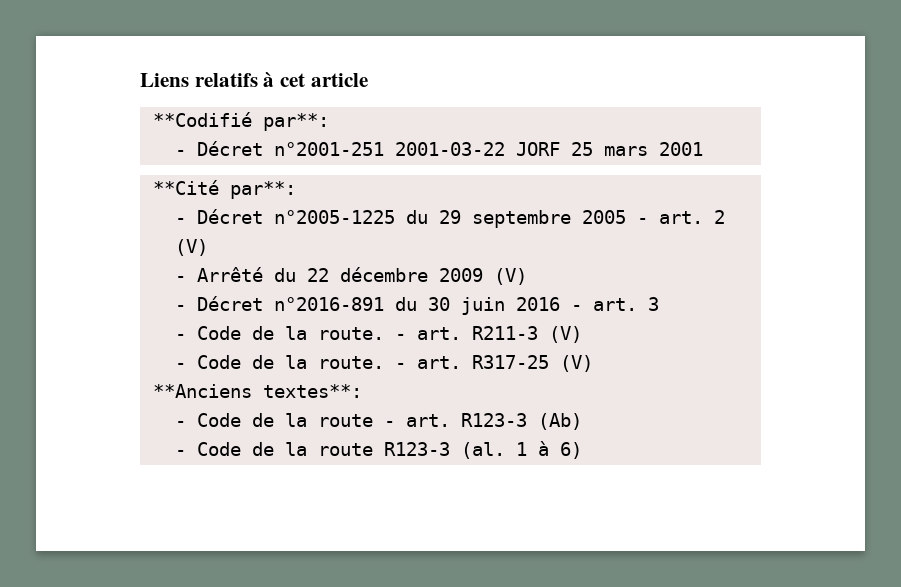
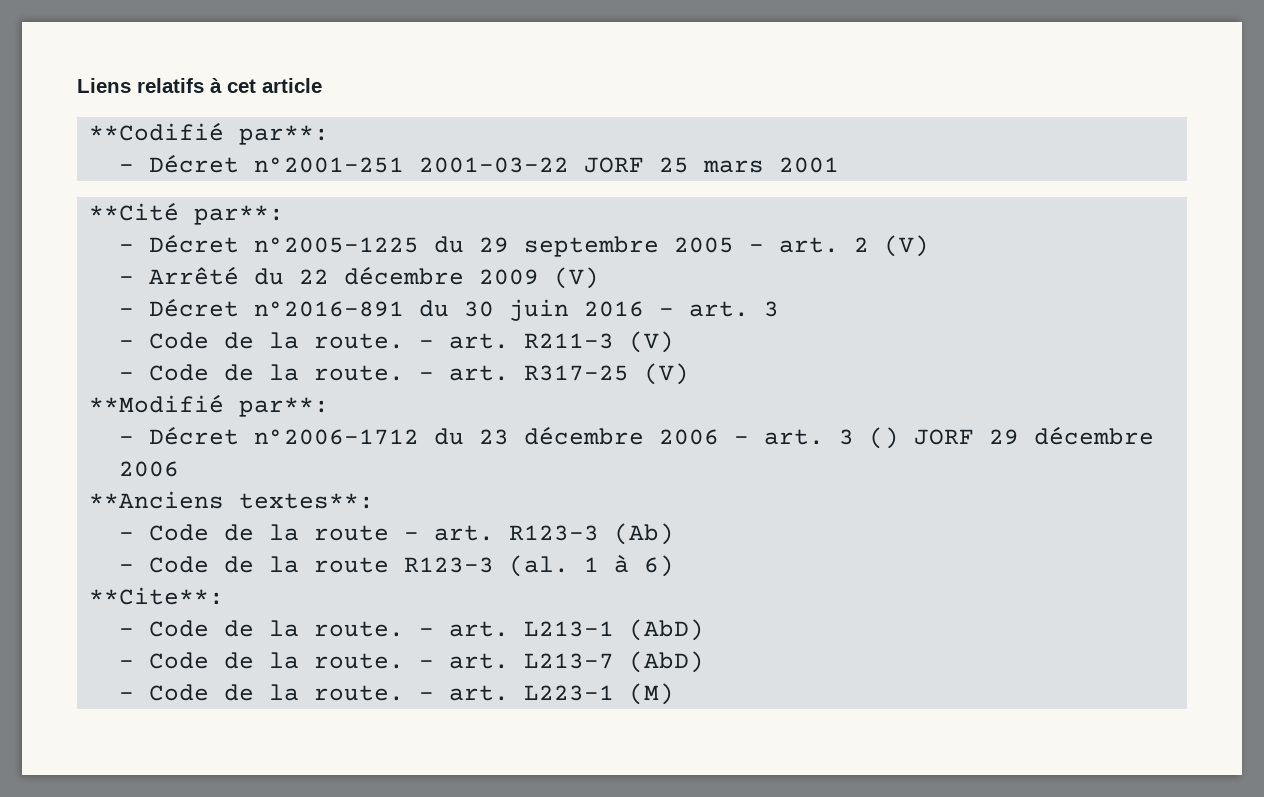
(593, 363) none -> [89,394,330,417] [119,426,1155,449] [119,461,180,477] // **Modifié par**: // - Décret n°2006-1712 du 23 décembre 2006 - art. 3 () JORF 29 décembre 2006
(582, 450) none -> [89,587,225,605] [119,619,705,641] [119,651,705,673] [119,683,675,705] // **Cite**: // - Code de la route. - art. L213-1 (AbD) // - Code de la route. - art. L213-7 (AbD) // - Code de la route. - art. L223-1 (M)

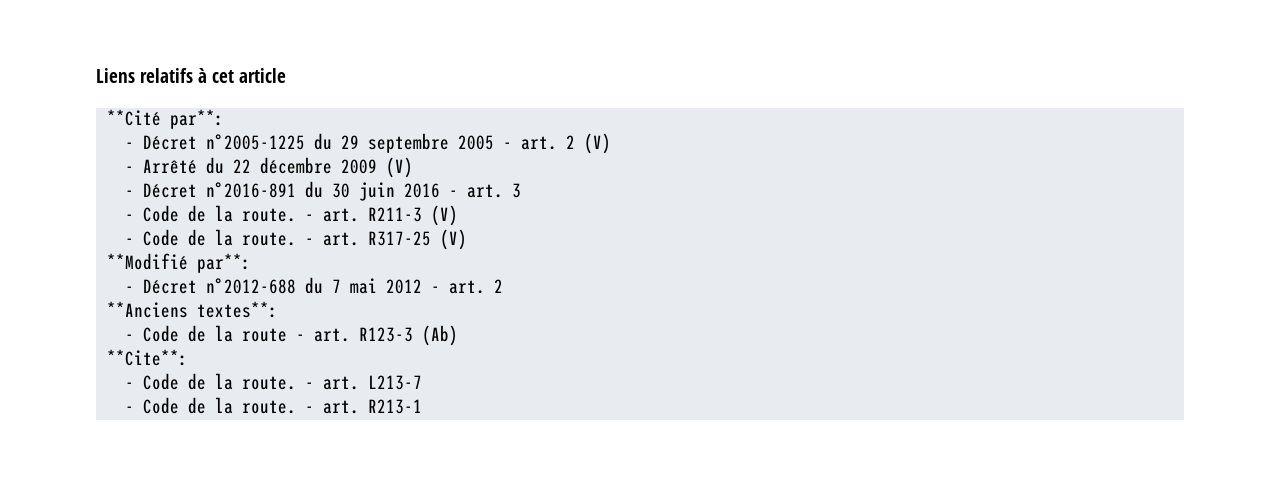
[89,122,330,145] [119,154,840,173] // **Codifié par**: // - Décret n°2001-251 2001-03-22 JORF 25 mars 2001 -> (286, 75) none
[254,426,1155,449] [119,461,180,477] n°2006-1712 du 23 décembre 2006 - art. 3 () JORF 29 décembre 2006 -> [206,277,504,294] n°2012-688 du 7 mai 2012 - art. 2
[119,554,675,577] // - Code de la route R123-3 (al. 1 à 6) -> (459, 335) none
[524,619,705,641] [119,651,705,673] [119,683,675,705] L213-1 (AbD) // - Code de la route. - art. L213-7 (AbD) // - Code de la route. - art. L223-1 (M) -> [368,375,423,390] [125,397,423,414] L213-7 // - Code de la route. - art. R213-1

